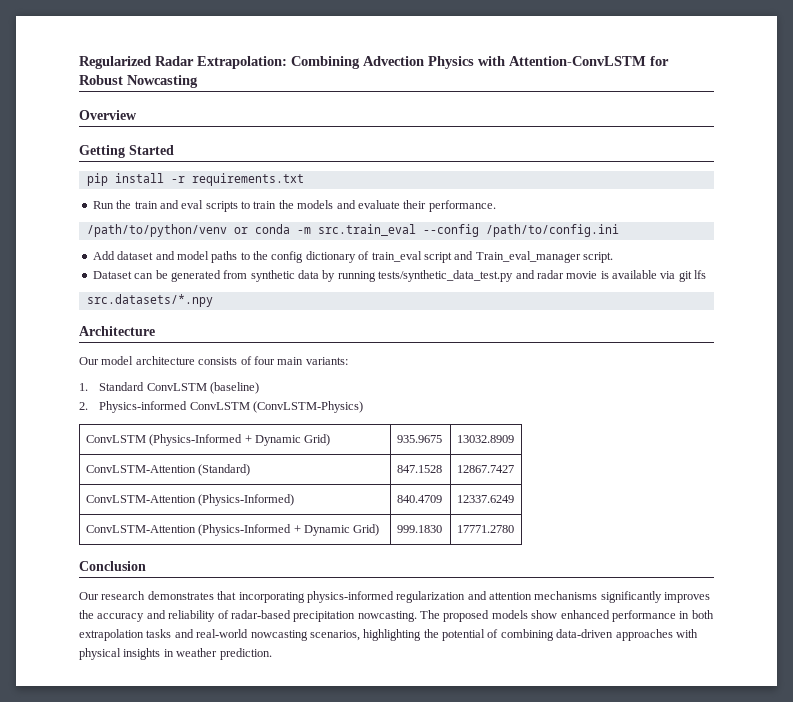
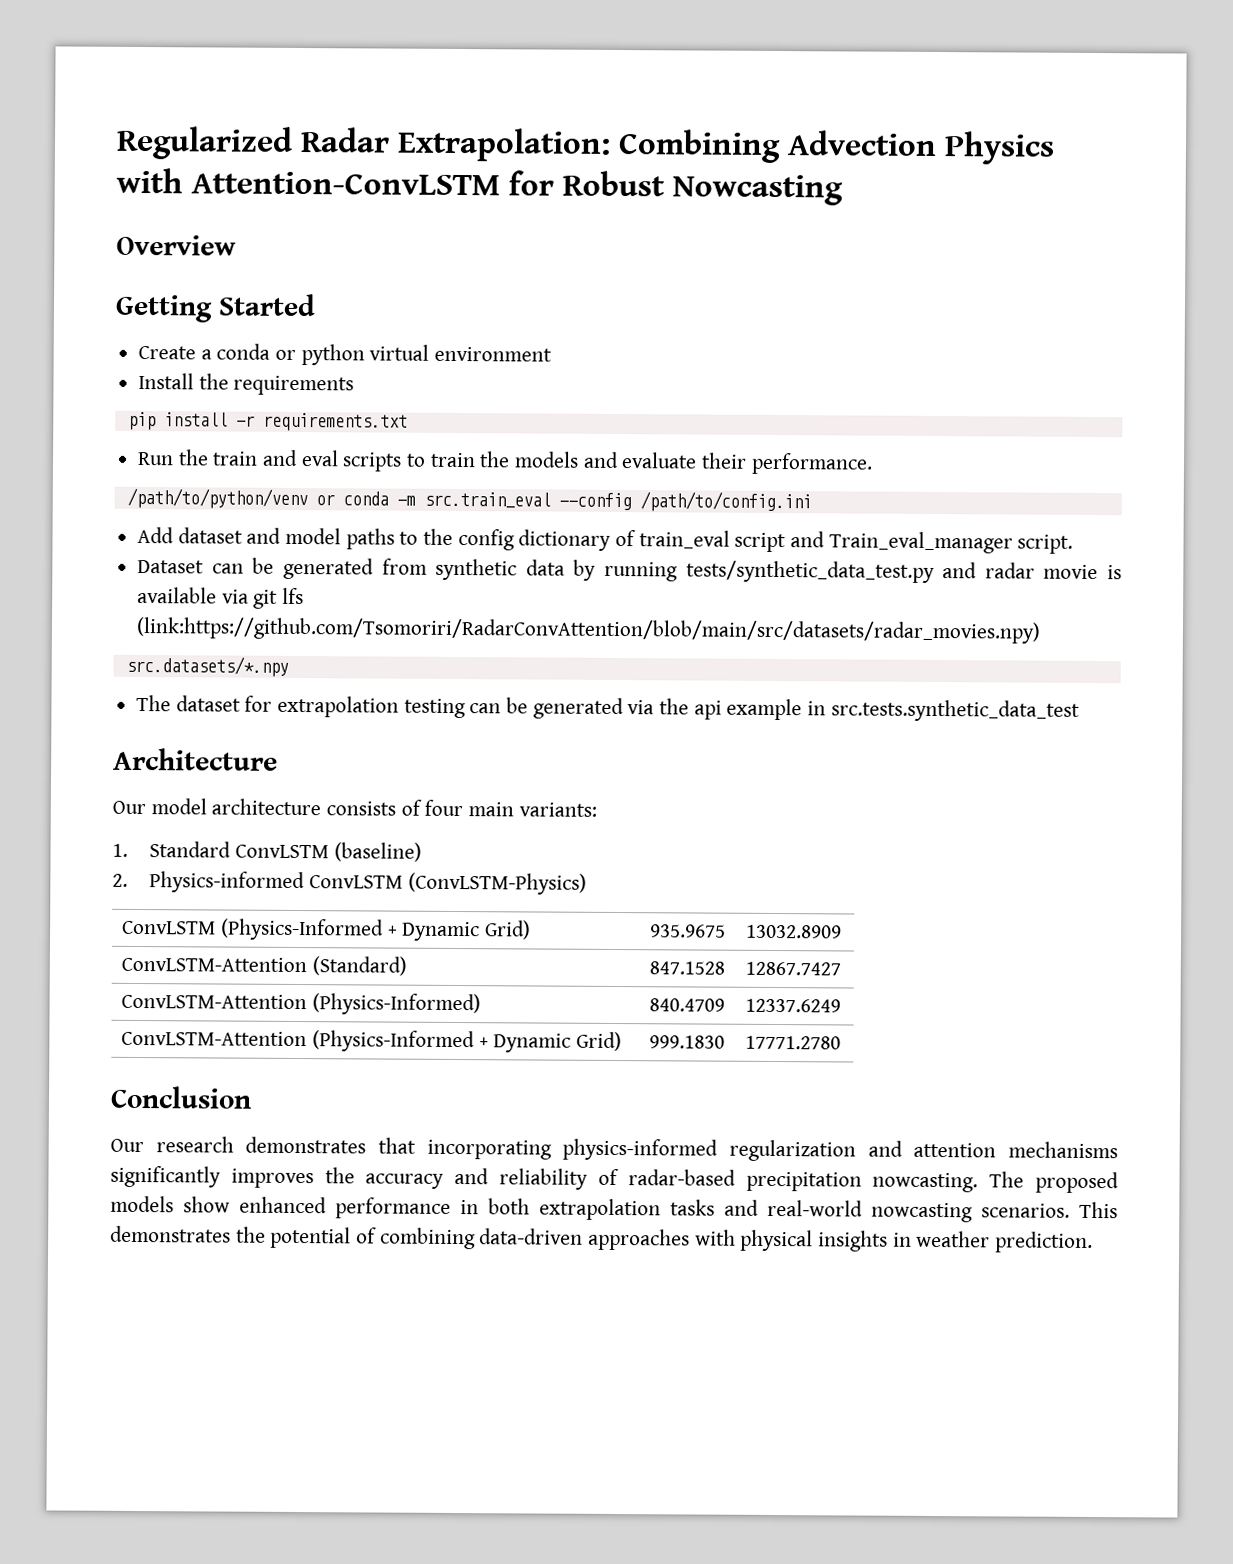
(174, 150) none -> [138,343,553,366] [138,372,355,396] // Create a conda or python virtual environment // Install the requirements
(707, 274) none -> [136,616,1042,644] (link:https://github.com/Tsomoriri/RadarConvAttention/blob/main/src/datasets/radar_movies.npy)
(213, 300) none -> [136,694,1080,722] // The dataset for extrapolation testing can be generated via the api example in src.tests.synthetic_data_test
[309,629,422,641] scenarios, highlighting -> [981,1201,1118,1219] [110,1225,231,1243] scenarios. This demonstrates

